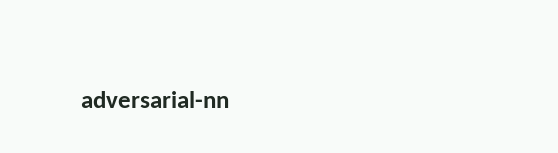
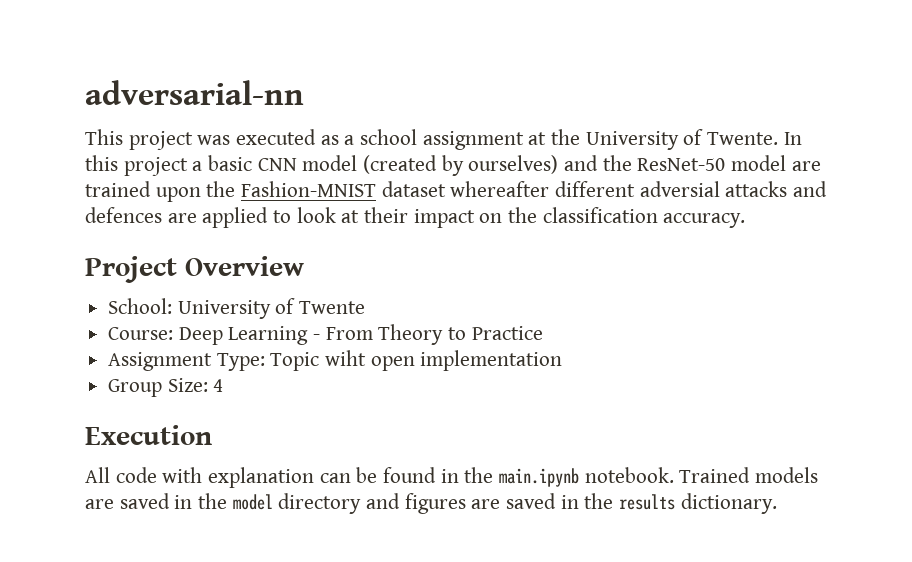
(229, 99) none -> [85,129,802,150] [85,155,821,176] [85,181,828,202] [85,207,746,228] [85,256,304,283] [108,298,366,319] [108,324,543,345] [108,350,563,371] [108,378,224,397] [85,425,212,445] [85,467,819,488] [85,493,777,514] // This project was executed as a school assignment at the University of Twente. In this project a basic CNN model (created by ourselves) and the ResNet-50 model are trained upon the Fashion-MNIST dataset whereafter different adversial attacks and defences are applied to look at their impact on the classification accuracy. // Project Overview // School: University of Twente // Course: Deep Learning - From Theory to Practice // Assignment Type: Topic wiht open implementation // Group Size: 4 // Execution // All code with explanation can be found in the main.ipynb notebook. Trained models are saved in the model directory and figures are saved in the results dictionary.

